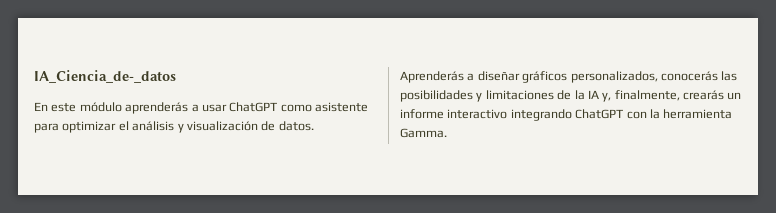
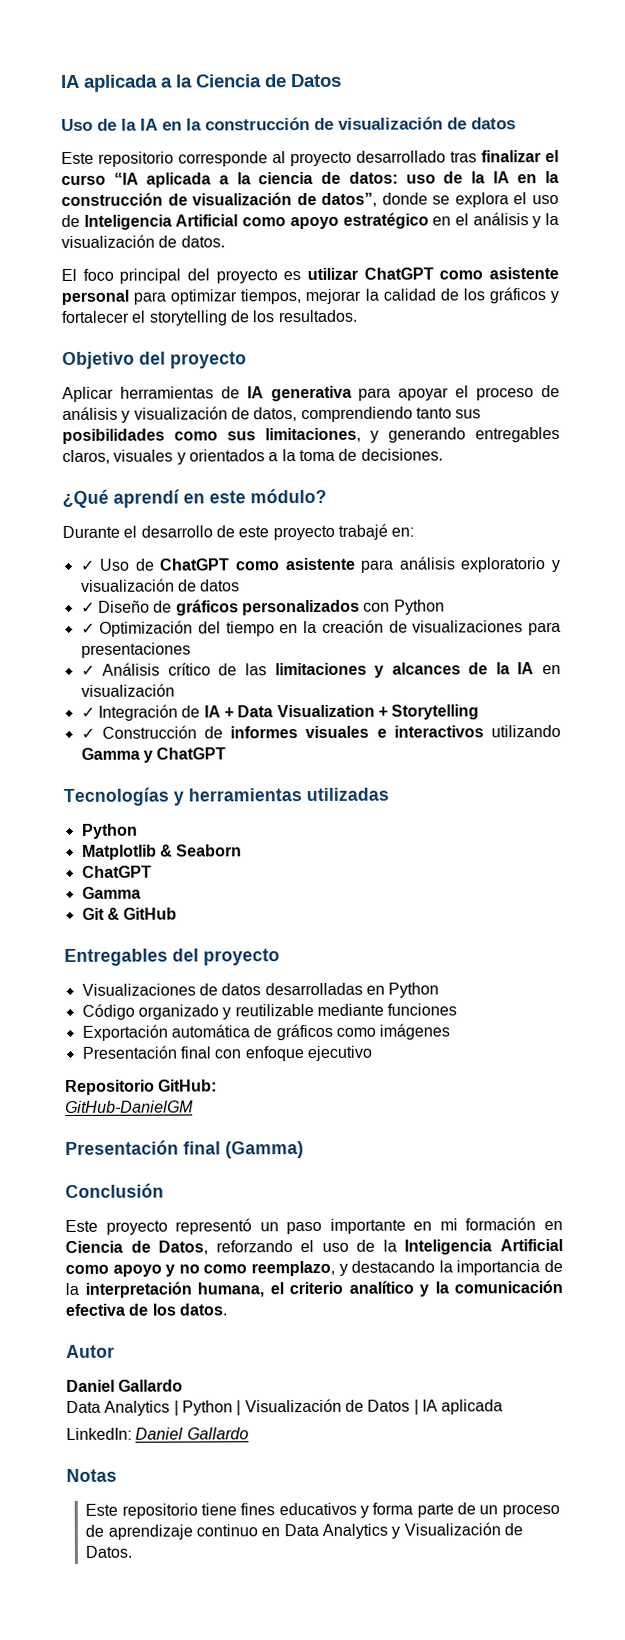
[34,70,176,83] [34,102,368,114] [34,121,314,133] [400,71,738,83] [400,90,742,102] [400,109,733,121] [400,128,447,138] IA_Ciencia_de-_datos // En este módulo aprenderás a usar ChatGPT como asistente para optimizar el análisis y visualización de datos. Aprenderás a diseñar gráficos personalizados, conocerás las posibilidades y limitaciones de la IA y, finalmente, crearás un informe interactivo integrando ChatGPT con la herramienta Gamma. -> [61,73,342,92] [61,116,516,132] [61,150,559,167] [61,171,559,188] [61,192,559,208] [61,212,559,230] [61,234,225,249] [61,267,559,284] [61,287,560,306] [61,309,358,326] [62,351,247,370] [62,385,561,403] [62,406,482,423] [62,427,560,445] [62,448,443,465] [62,488,327,509] [62,523,415,541] [79,556,561,573] [80,578,241,592] [80,599,445,616] [80,619,561,637] [80,642,191,658] [80,662,561,678] [80,683,175,697] [80,704,480,721] [80,725,561,739] [80,747,227,763] [63,787,389,806] [81,823,138,839] [81,844,243,860] [81,865,152,878] [81,886,141,899] [81,907,178,920] [64,948,280,966] [81,982,440,998] [81,1003,458,1020] [81,1023,451,1041] [81,1045,372,1062] [65,1079,218,1095] [65,1100,194,1113] [65,1140,304,1159] [65,1183,164,1198] [65,1217,563,1235] [65,1238,563,1255] [65,1259,564,1277] [65,1279,563,1298] [65,1303,227,1316] [66,1344,115,1358] [66,1379,184,1392] [66,1398,504,1416] [66,1427,249,1440] [66,1468,117,1482] [85,1502,560,1519] [85,1522,523,1540] [85,1545,133,1558] IA aplicada a la Ciencia de Datos // Uso de la IA en la construcción de visualización de datos // Este repositorio corresponde al proyecto desarrollado tras finalizar el curso “IA aplicada a la ciencia de datos: uso de la IA en la construcción de visualización de datos”, donde se explora el uso de Inteligencia Artificial como apoyo estratégico en el análisis y la visualización de datos. // El foco principal del proyecto es utilizar ChatGPT como asistente personal para optimizar tiempos, mejorar la calidad de los gráficos y fortalecer el storytelling de los resultados. // Objetivo del proyecto // Aplicar herramientas de IA generativa para apoyar el proceso de análisis y visualización de datos, comprendiendo tanto sus posibilidades como sus limitaciones, y generando entregables claros, visuales y orientados a la toma de decisiones. // ¿Qué aprendí en este módulo? // Durante el desarrollo de este proyecto trabajé en: // ✓ Uso de ChatGPT como asistente para análisis exploratorio y visualización de datos // ✓ Diseño de gráficos personalizados con Python // ✓ Optimización del tiempo en la creación de visualizaciones para presentaciones // ✓ Análisis crítico de las limitaciones y alcances de la IA en visualización // ✓ Integración de IA + Data Visualization + Storytelling // ✓ Construcción de informes visuales e interactivos utilizando Gamma y ChatGPT // Tecnologías y herramientas utilizadas // Python // Matplotlib & Seaborn // ChatGPT // Gamma // Git & GitHub // Entregables del proyecto // Visualizaciones de datos desarrolladas en Python // Código organizado y reutilizable mediante funciones // Exportación automática de gráficos como imágenes // Presentación final con enfoque ejecutivo // Repositorio GitHub: // GitHub-DanielGM // Presentación final (Gamma) // Conclusión // Este proyecto representó un paso importante en mi formación en Ciencia de Datos, reforzando el uso de la Inteligencia Artificial como apoyo y no como reemplazo, y destacando la importancia de la interpretación humana, el criterio analítico y la comunicación efectiva de los datos. // Autor // Daniel Gallardo // Data Analytics | Python | Visualización de Datos | IA aplicada // LinkedIn: Daniel Gallardo // Notas // Este repositorio tiene fines educativos y forma parte de un proceso de aprendizaje continuo en Data Analytics y Visualización de Datos.

